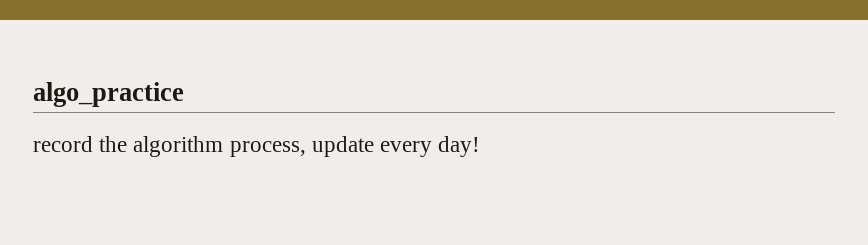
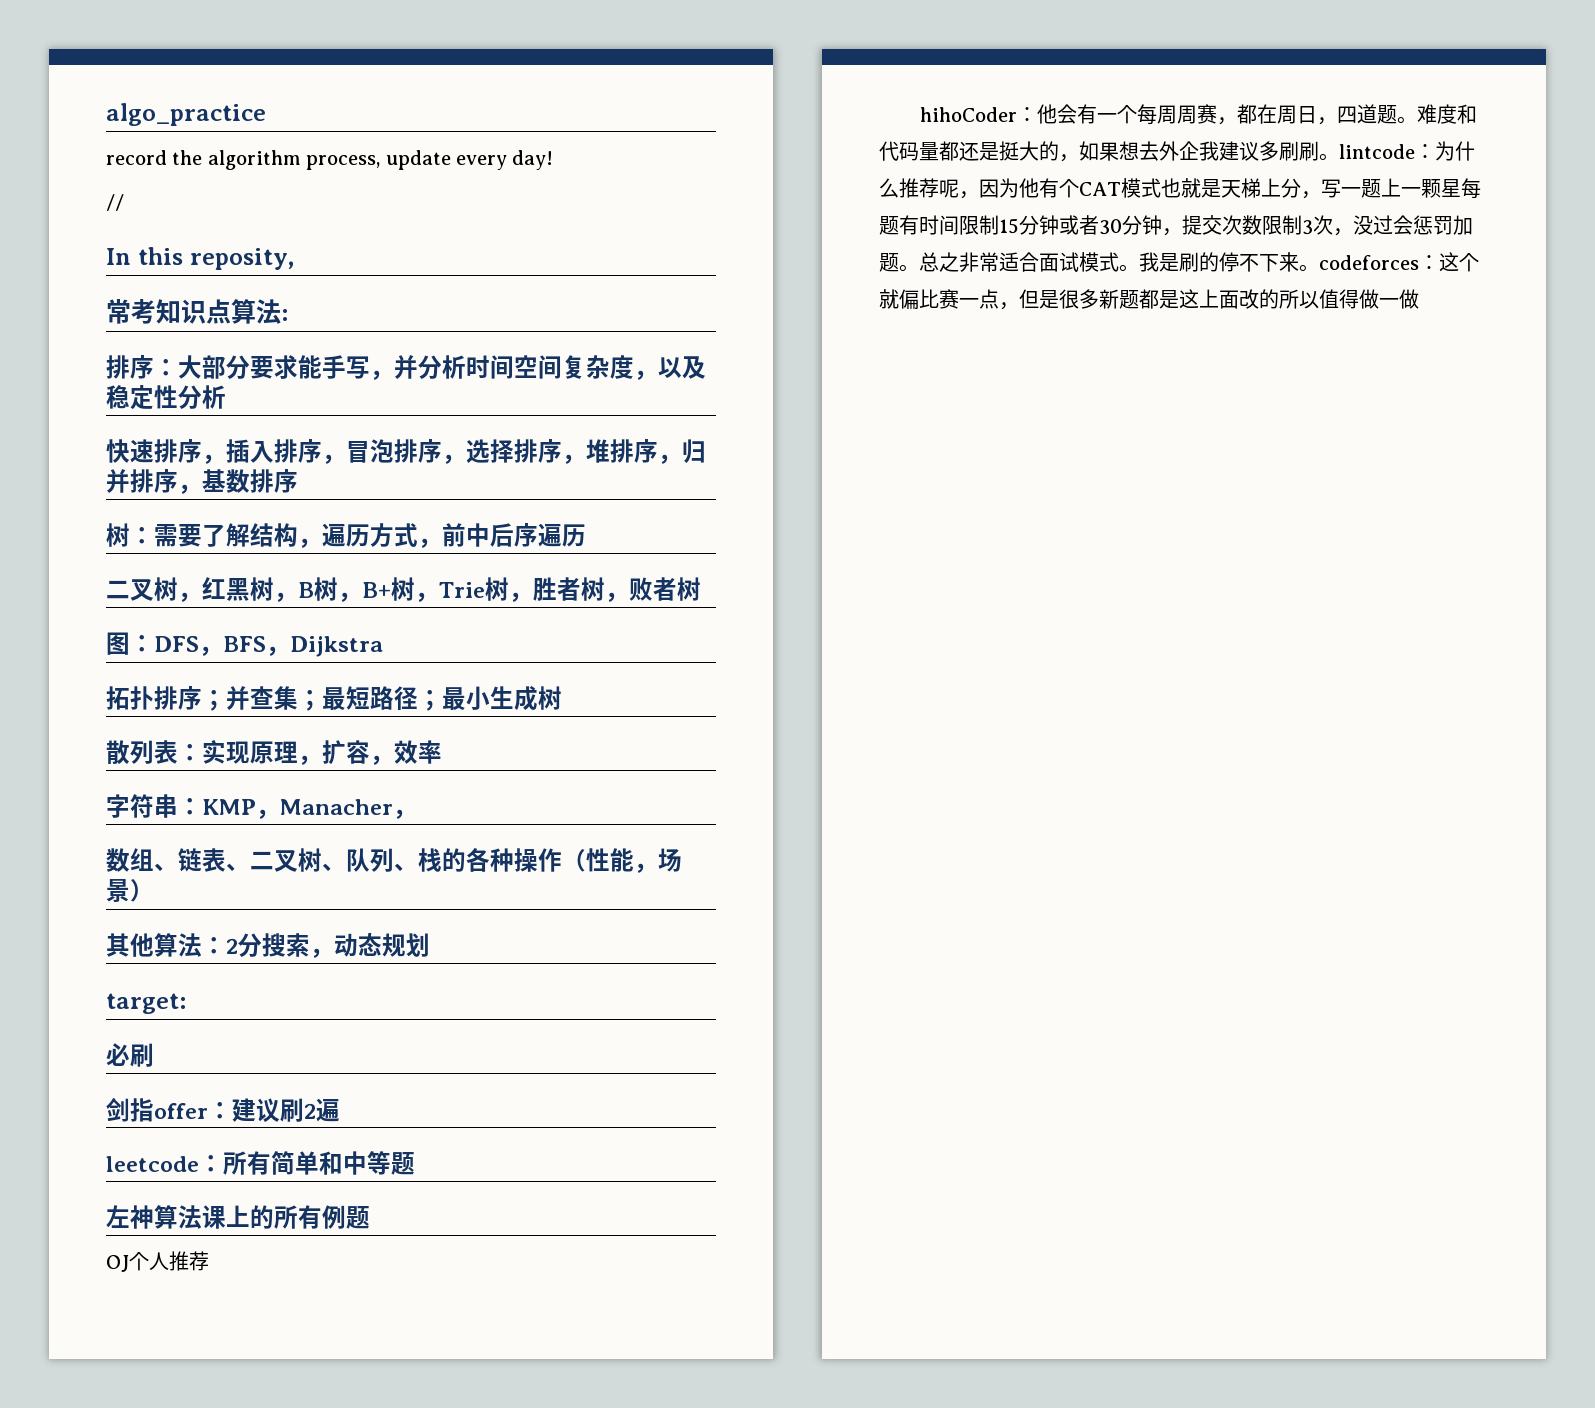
(481, 146) none -> [106,194,124,211] [106,247,296,270] [106,299,289,324] [106,355,706,380] [106,385,226,410] [106,439,706,464] [106,469,298,494] [106,523,586,548] [106,577,701,602] [106,632,383,657] [106,686,562,711] [106,740,442,765] [106,794,417,819] [106,848,682,873] [106,879,154,902] [106,933,430,958] [106,993,187,1014] [106,1043,154,1067] [106,1097,340,1123] [106,1151,415,1175] [106,1205,370,1229] [106,1251,209,1272] [919,104,1477,125] [879,141,1475,162] [879,178,1481,199] [879,215,1473,236] [879,252,1479,272] [879,289,1419,310] // // // In this reposity, // 常考知识点算法: // 排序：大部分要求能手写，并分析时间空间复杂度，以及稳定性分析 // 快速排序，插入排序，冒泡排序，选择排序，堆排序，归并排序，基数排序 // 树：需要了解结构，遍历方式，前中后序遍历 // 二叉树，红黑树，B树，B+树，Trie树，胜者树，败者树 // 图：DFS，BFS，Dijkstra // 拓扑排序；并查集；最短路径；最小生成树 // 散列表：实现原理，扩容，效率 // 字符串：KMP，Manacher， // 数组、链表、二叉树、队列、栈的各种操作（性能，场景） // 其他算法：2分搜索，动态规划 // target: // 必刷 // 剑指offer：建议刷2遍 // leetcode：所有简单和中等题 // 左神算法课上的所有例题 // OJ个人推荐 // hihoCoder：他会有一个每周周赛，都在周日，四道题。难度和代码量都还是挺大的，如果想去外企我建议多刷刷。lintcode：为什么推荐呢，因为他有个CAT模式也就是天梯上分，写一题上一颗星每题有时间限制15分钟或者30分钟，提交次数限制3次，没过会惩罚加题。总之非常适合面试模式。我是刷的停不下来。codeforces：这个就偏比赛一点，但是很多新题都是这上面改的所以值得做一做

